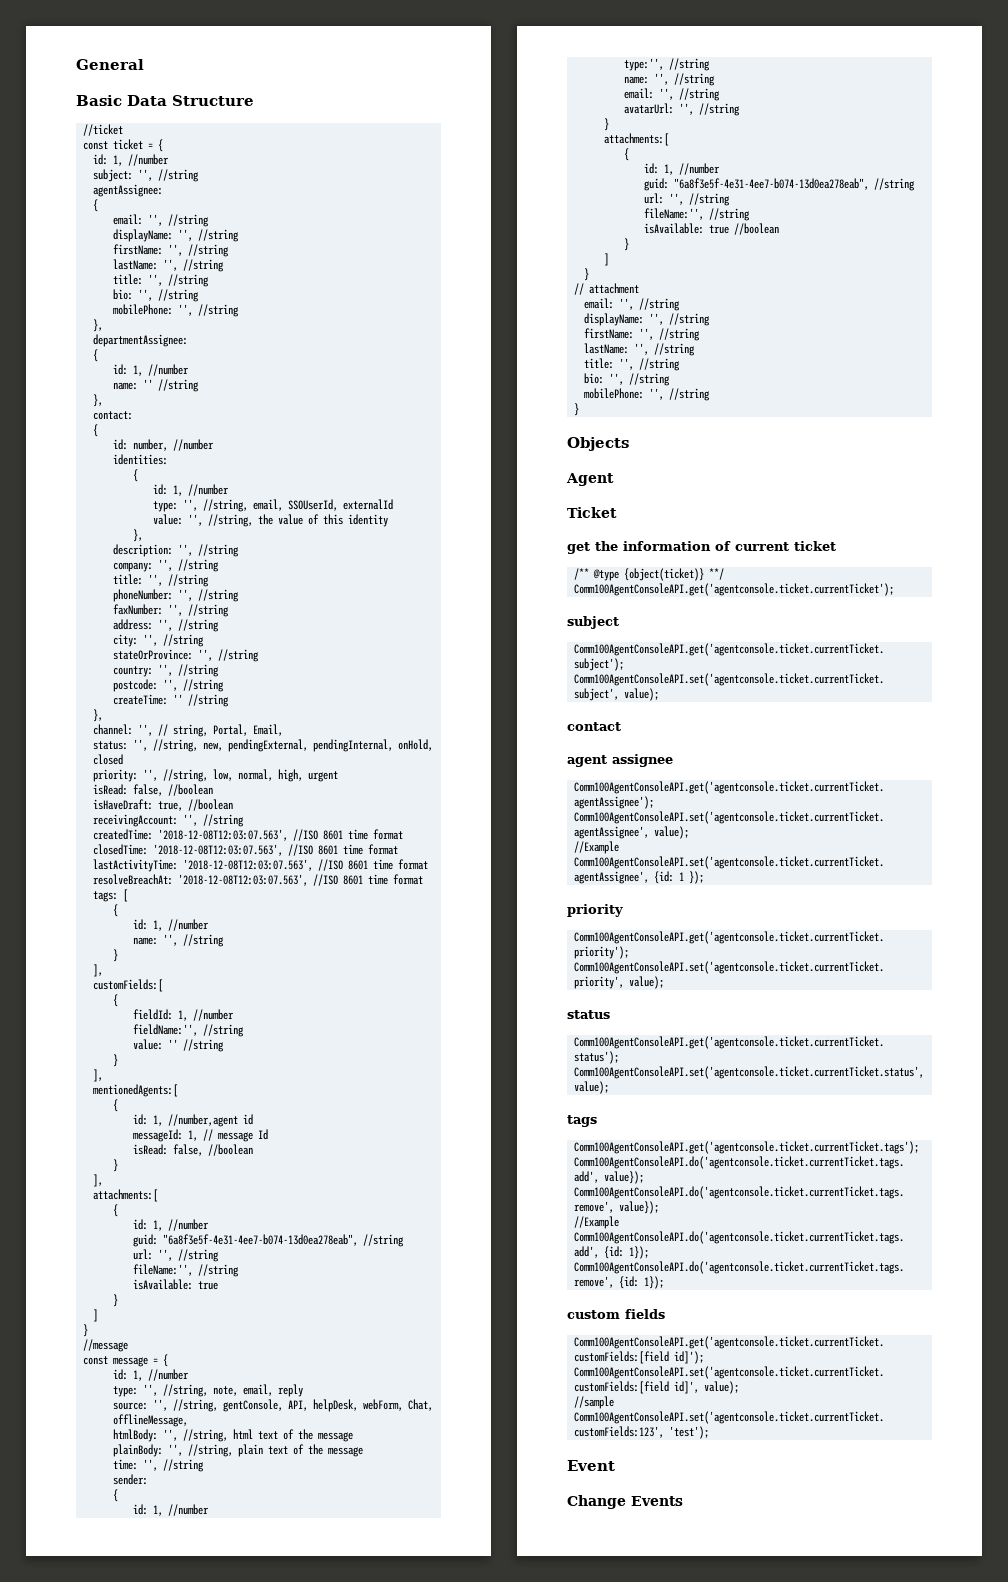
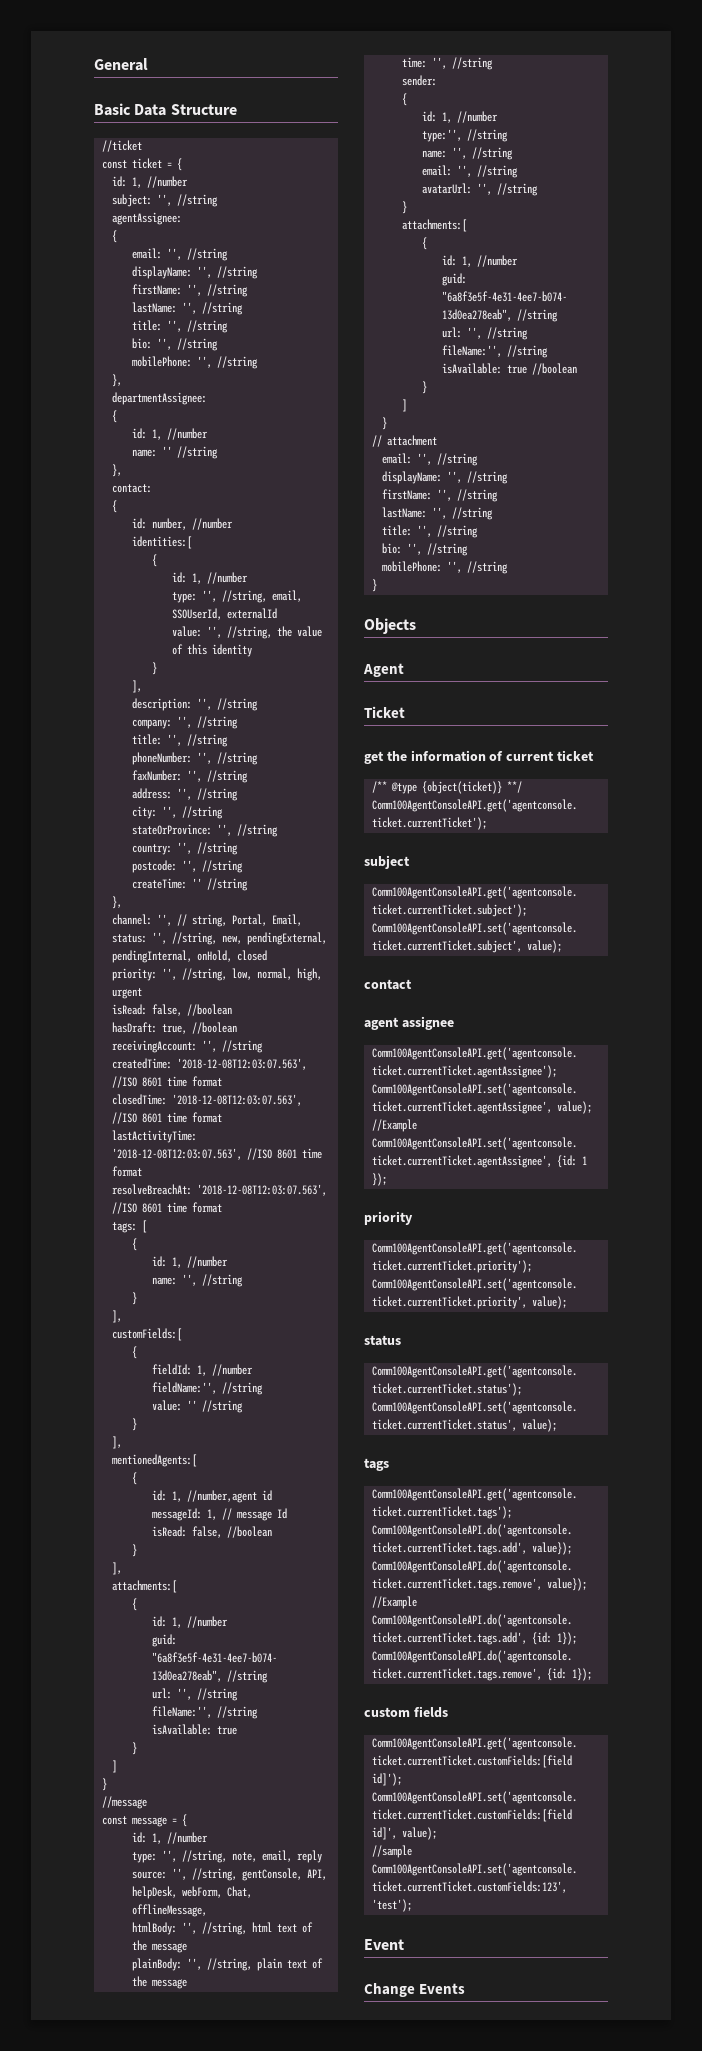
[112,454,168,465] identities: -> [131,536,192,549] identities:[
[132,529,143,542] }, -> [151,662,157,675] [131,680,142,693] } // ],
[92,799,153,810] isHaveDraft: -> [111,1022,157,1033] hasDraft:

